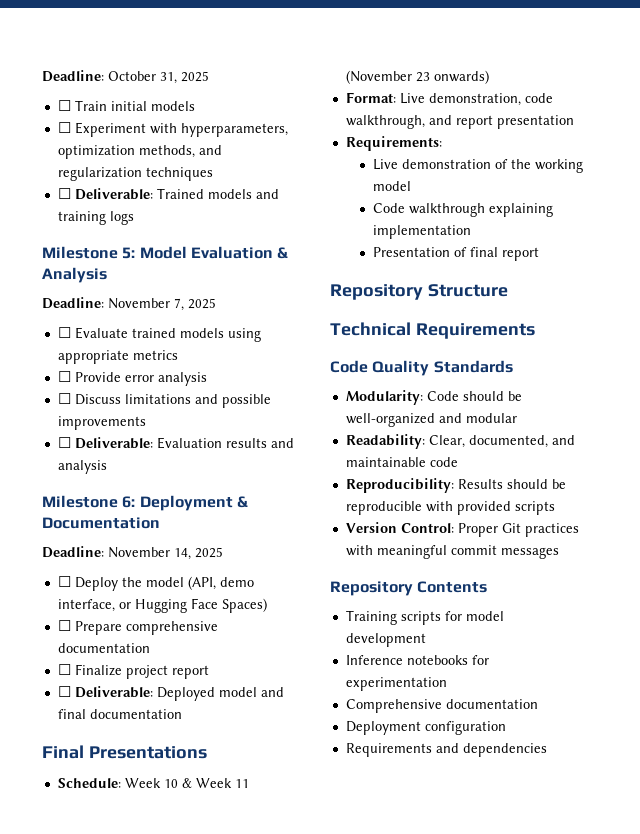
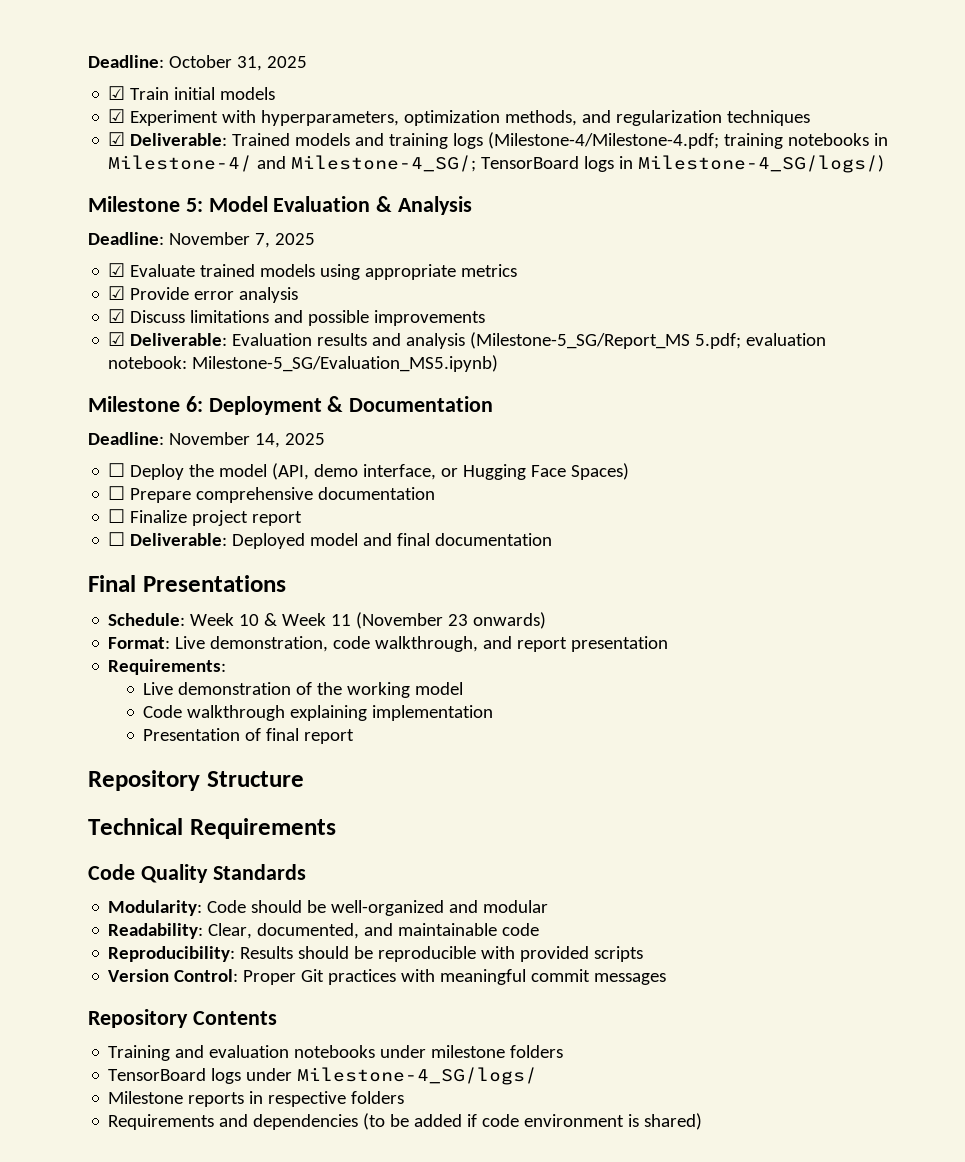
[57,100,71,111] ☐ -> [108,86,126,100] ☑
[57,122,71,133] ☐ -> [108,109,126,123] ☑
[57,188,71,199] ☐ -> [108,132,126,146] ☑
(134, 218) none -> [488,132,889,149] [108,155,885,173] (Milestone-4/Milestone-4.pdf; training notebooks in Milestone-4/ and Milestone-4_SG/; TensorBoard logs in Milestone-4_SG/logs/)
[57,327,71,338] ☐ -> [108,263,126,277] ☑
[57,371,71,382] ☐ -> [108,286,126,300] ☑
[57,393,71,404] ☐ -> [108,309,126,323] ☑
[57,437,71,448] ☐ -> [108,332,126,346] ☑
(107, 467) none -> [470,332,827,349] [108,355,499,372] (Milestone-5_SG/Report_MS 5.pdf; evaluation notebook: Milestone-5_SG/Evaluation_MS5.ipynb)
[400,611,504,625] [345,633,426,647] [345,655,489,665] [345,677,447,691] [345,699,538,713] [345,721,506,735] [345,743,547,757] scripts for model development // Inference notebooks for experimentation // Comprehensive documentation // Deployment configuration // Requirements and dependencies -> [175,1045,564,1058] [108,1067,538,1085] [108,1091,405,1107] [108,1113,703,1130] and evaluation notebooks under milestone folders // TensorBoard logs under Milestone-4_SG/logs/ // Milestone reports in respective folders // Requirements and dependencies (to be added if code environment is shared)

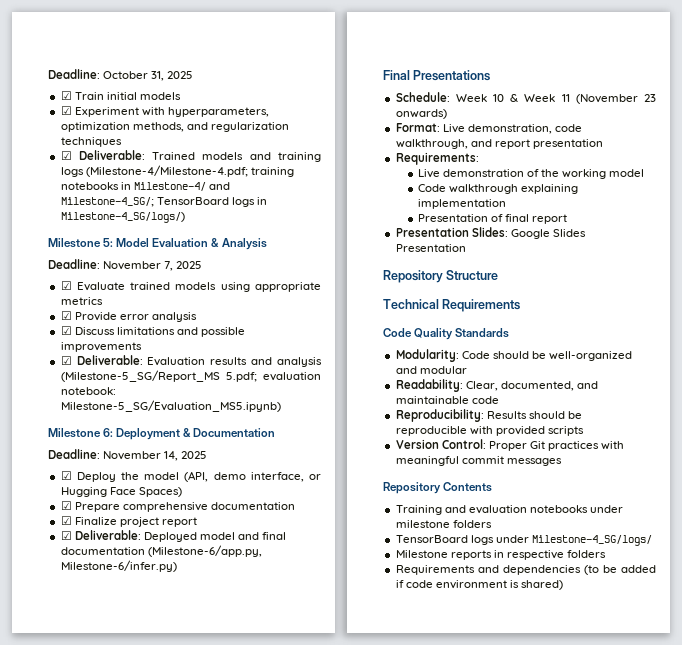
[108,463,126,477] ☐ -> [60,471,72,480] ☑
[108,486,126,500] ☐ -> [60,501,72,510] ☑
[108,509,126,523] ☐ -> [60,516,72,525] ☑
[108,532,126,546] ☐ -> [60,531,72,540] ☑
(553, 539) none -> [147,545,262,557] [60,560,177,572] (Milestone-6/app.py, Milestone-6/infer.py)
(355, 736) none -> [395,227,586,239] [395,244,466,252] // Presentation Slides: Google Slides Presentation

